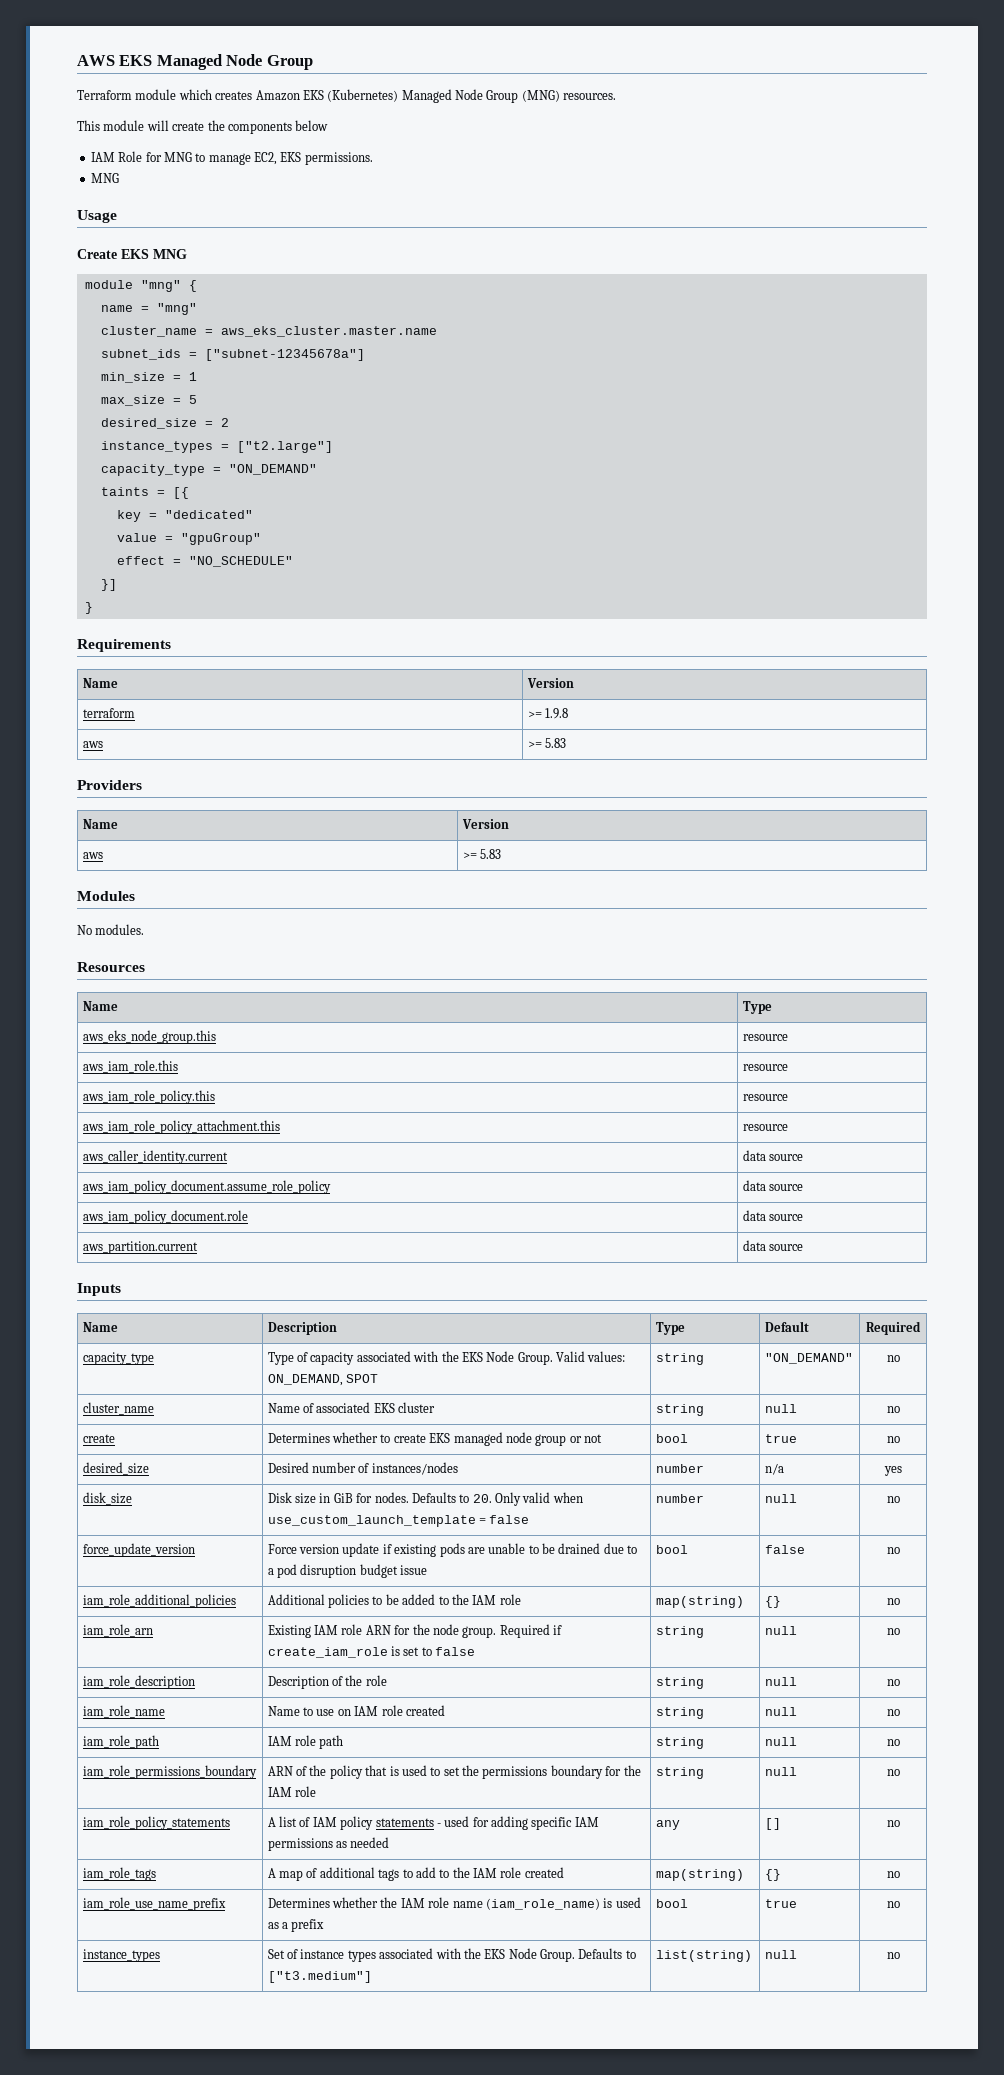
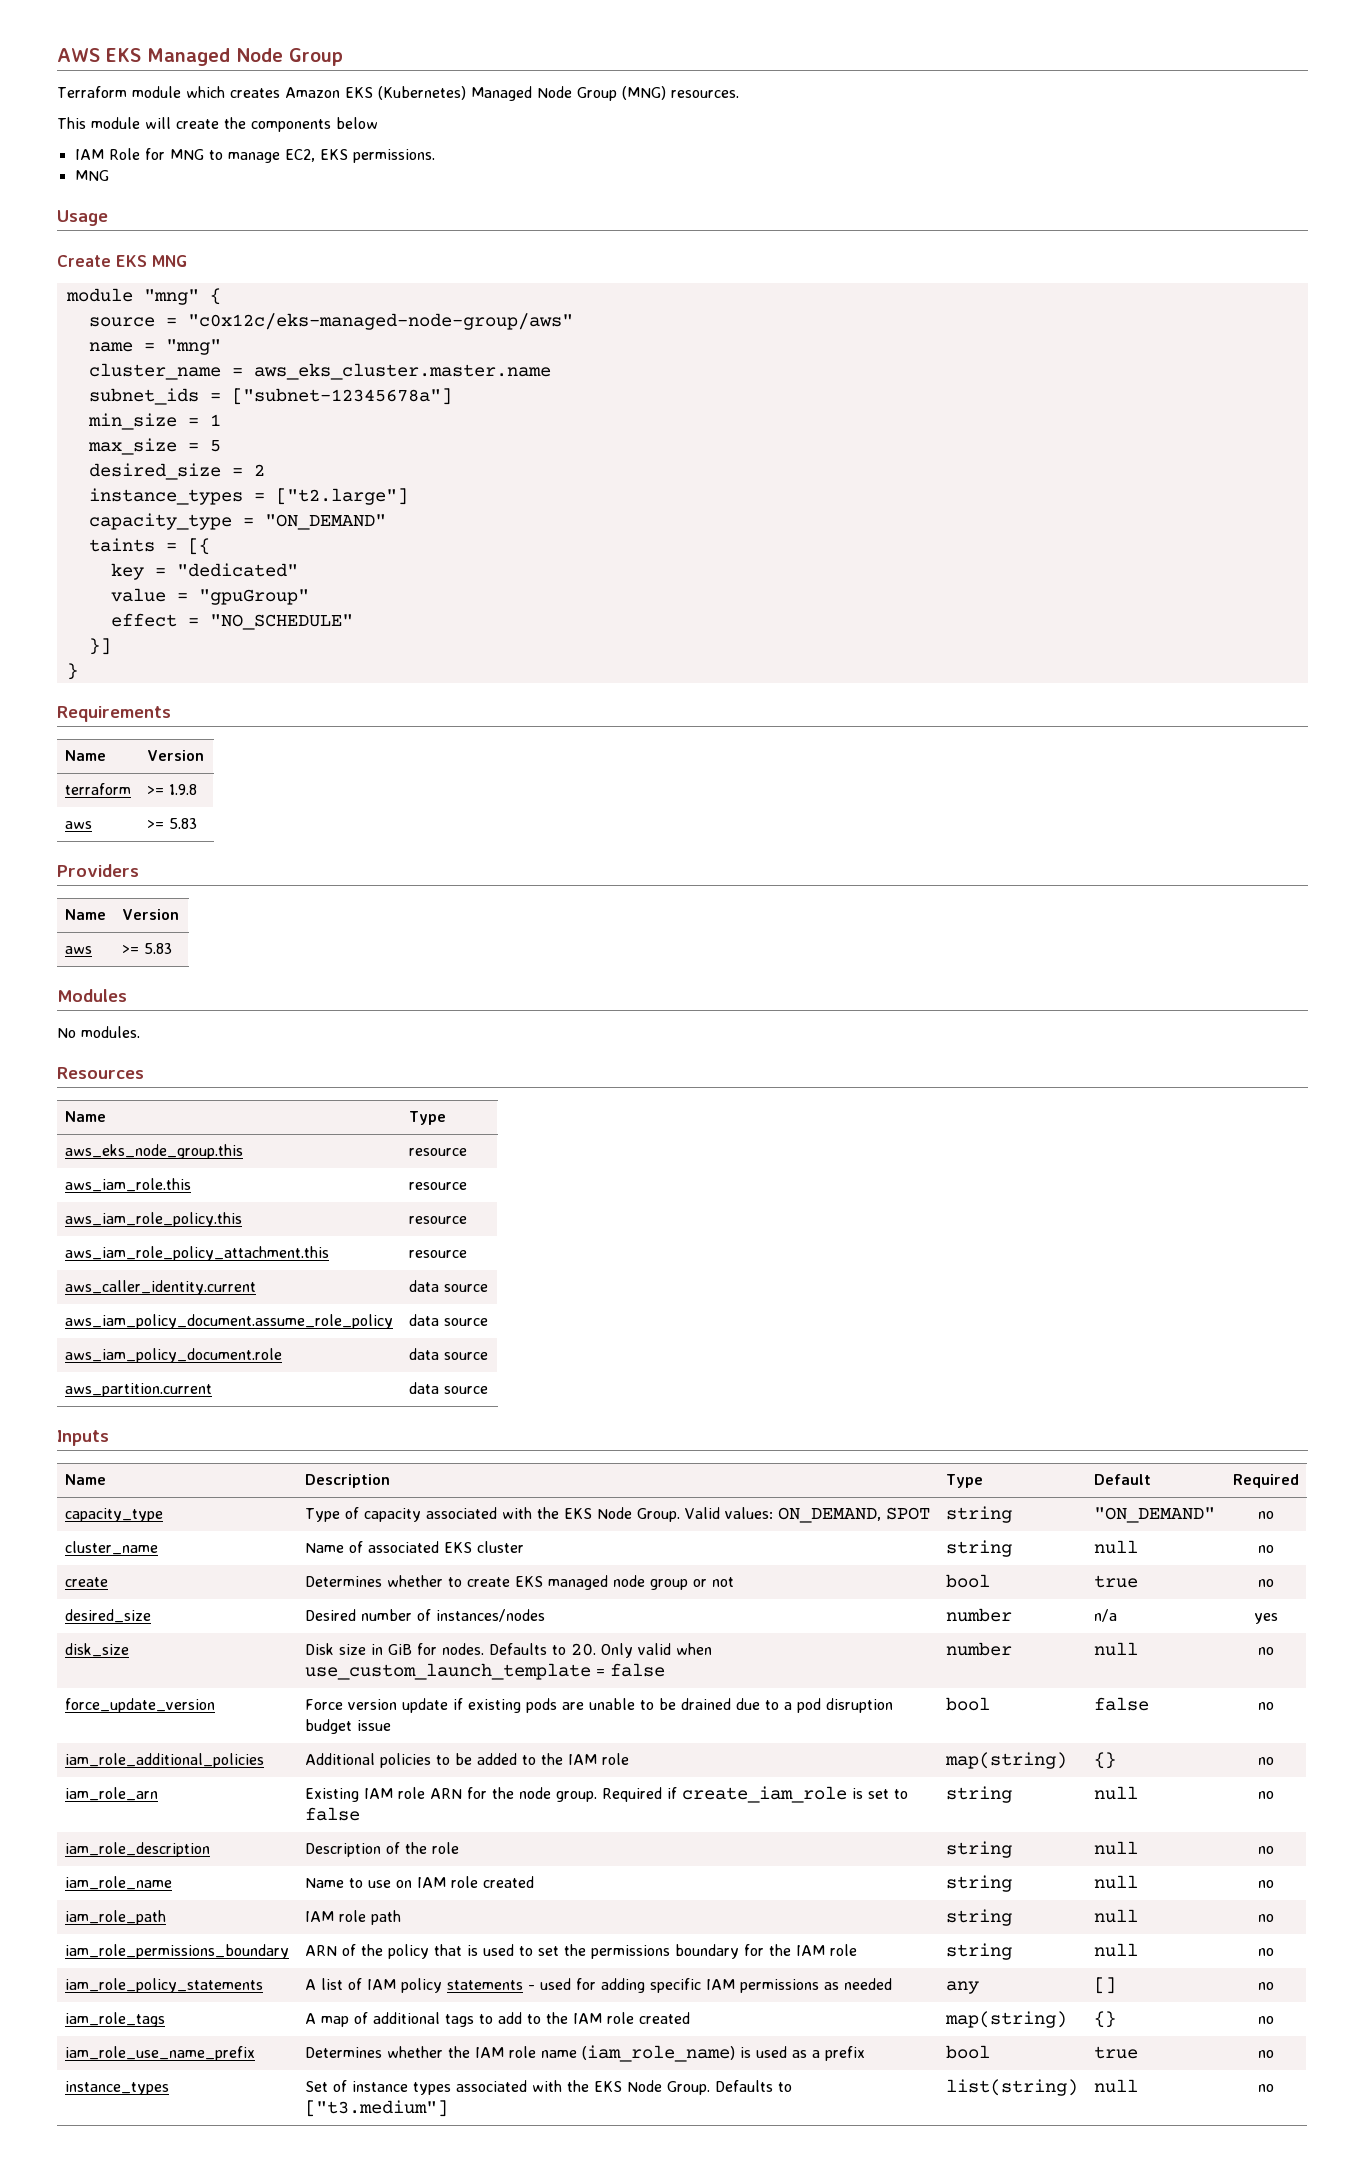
(197, 286) none -> [88,313,573,330] // source = "c0x12c/eks-managed-node-group/aws"

